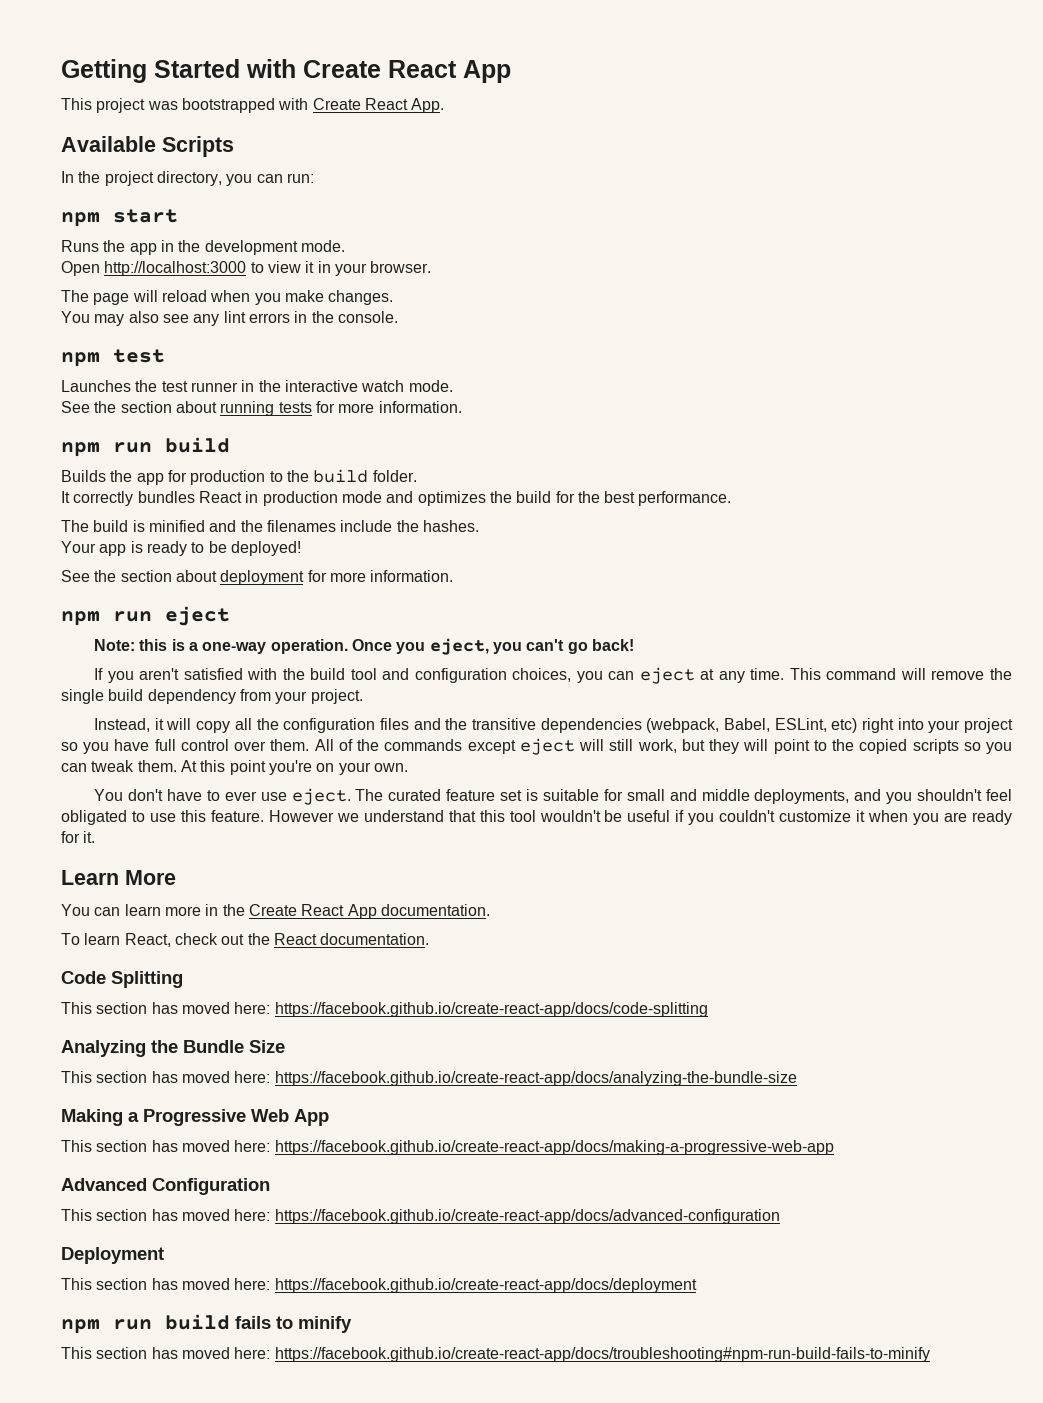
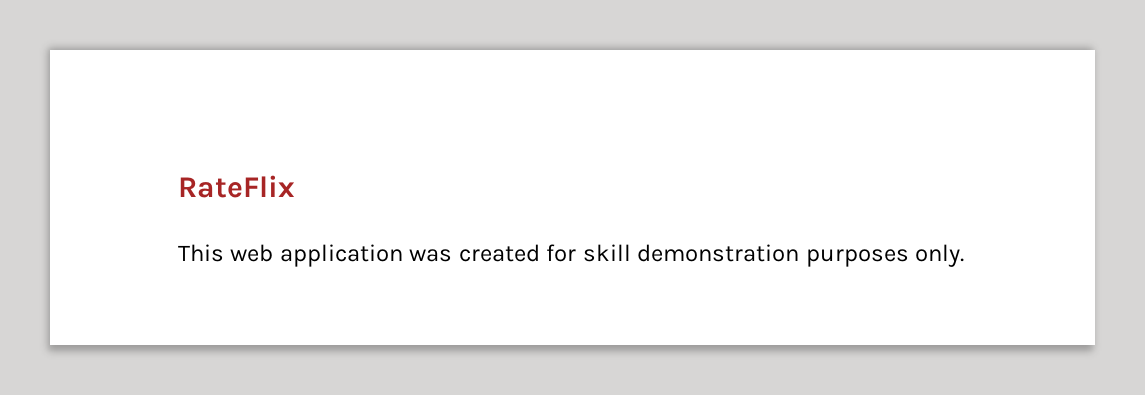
[61,59,511,83] [61,98,445,113] [61,136,234,157] [61,171,314,186] [61,209,178,227] [61,240,345,255] [61,261,432,276] [61,290,394,305] [61,311,398,326] [61,349,165,367] [61,380,453,392] [61,401,462,416] [61,437,230,457] [61,469,417,485] [61,491,732,506] [61,520,479,532] [61,541,301,556] [61,570,454,585] [61,606,230,626] [94,638,634,655] [94,667,1012,684] [61,689,363,704] [94,718,1013,733] [61,738,1013,755] [61,760,408,775] [94,788,1013,805] [61,810,1013,825] [61,831,96,843] [61,870,176,885] [61,904,490,919] [61,933,430,947] [61,971,183,988] [61,1002,708,1017] [61,1040,285,1057] [61,1071,797,1086] [61,1109,329,1126] [61,1140,834,1155] [61,1178,270,1195] [61,1209,780,1224] [61,1247,164,1264] [61,1278,697,1293] [61,1314,352,1334] [61,1347,930,1362] Getting Started with Create React App // This project was bootstrapped with Create React App. // Available Scripts // In the project directory, you can run: // npm start // Runs the app in the development mode. // Open http://localhost:3000 to view it in your browser. // The page will reload when you make changes. // You may also see any lint errors in the console. // npm test // Launches the test runner in the interactive watch mode. // See the section about running tests for more information. // npm run build // Builds the app for production to the build folder. // It correctly bundles React in production mode and optimizes the build for the best performance. // The build is minified and the filenames include the hashes. // Your app is ready to be deployed! // See the section about deployment for more information. // npm run eject // Note: this is a one-way operation. Once you eject, you can't go back! // If you aren't satisfied with the build tool and configuration choices, you can eject at any time. This command will remove the single build dependency from your project. // Instead, it will copy all the configuration files and the transitive dependencies (webpack, Babel, ESLint, etc) right into your project so you have full control over them. All of the commands except eject will still work, but they will point to the copied scripts so you can tweak them. At this point you're on your own. // You don't have to ever use eject. The curated feature set is suitable for small and middle deployments, and you shouldn't feel obligated to use this feature. However we understand that this tool wouldn't be useful if you couldn't customize it when you are ready for it. // Learn More // You can learn more in the Create React App documentation. // To learn React, check out the React documentation. // Code Splitting // This section has moved here: https://facebook.github.io/create-react-app/docs/code-splitting // Analyzing the Bundle Size // This section has moved here: https://facebook.github.io/create-react-app/docs/analyzing-the-bundle-size // Making a Progressive Web App // This section has moved here: https://facebook.github.io/create-react-app/docs/making-a-progressive-web-app // Advanced Configuration // This section has moved here: https://facebook.github.io/create-react-app/docs/advanced-configuration // Deployment // This section has moved here: https://facebook.github.io/create-react-app/docs/deployment // npm run build fails to minify // This section has moved here: https://facebook.github.io/create-react-app/docs/troubleshooting#npm-run-build-fails-to-minify -> [178,175,295,198] [178,244,965,267] RateFlix // This web application was created for skill demonstration purposes only.

